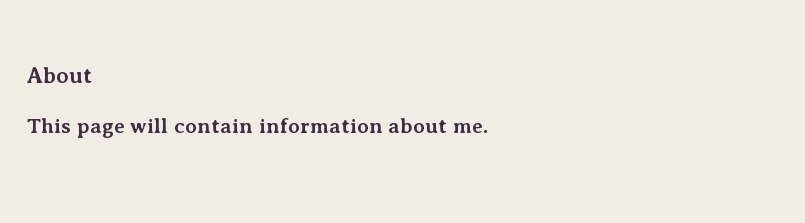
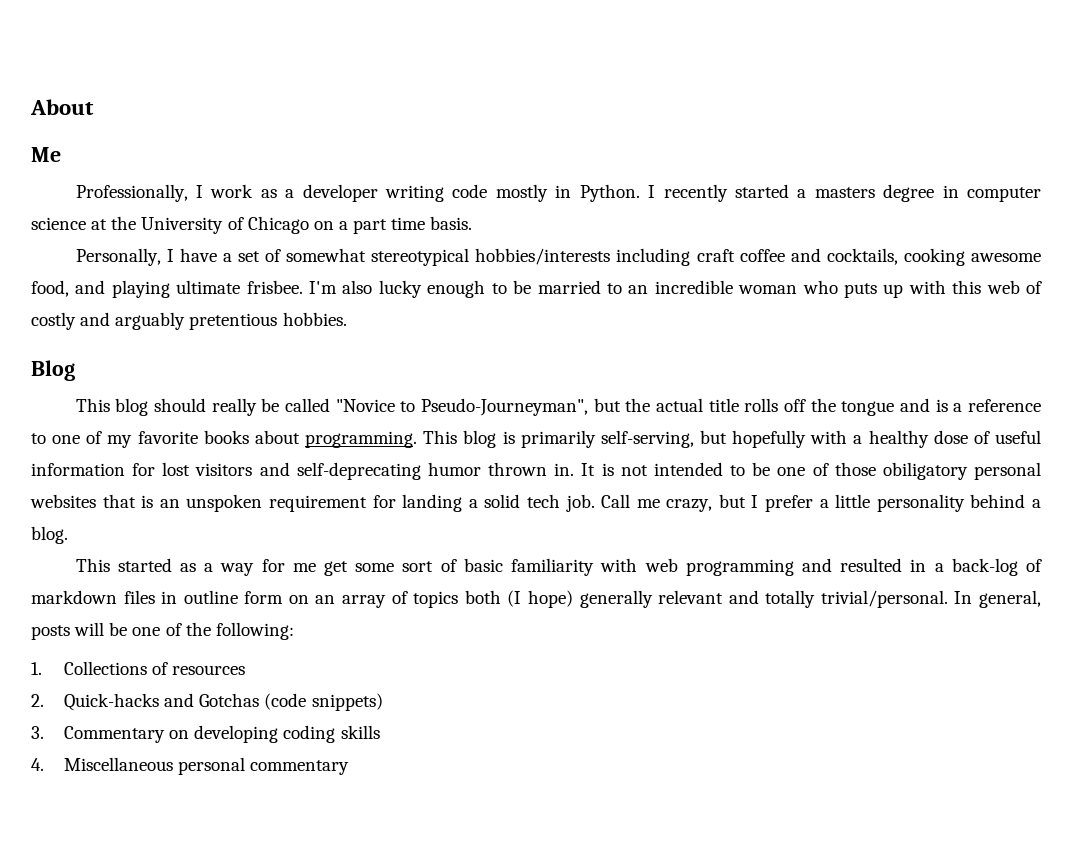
[27,118,489,138] This page will contain information about me. -> [31,147,61,162] [75,184,1041,202] [31,216,473,234] [75,248,1041,266] [31,280,1042,298] [31,312,347,330] [31,360,75,381] [75,398,1042,416] [31,430,1041,448] [31,462,1041,480] [30,494,1042,512] [31,526,68,544] [75,558,1042,576] [31,590,1041,608] [31,622,294,640] [31,661,246,675] [31,693,383,711] [31,725,380,743] [31,757,350,775] Me // Professionally, I work as a developer writing code mostly in Python. I recently started a masters degree in computer science at the University of Chicago on a part time basis. // Personally, I have a set of somewhat stereotypical hobbies/interests including craft coffee and cocktails, cooking awesome food, and playing ultimate frisbee. I'm also lucky enough to be married to an incredible woman who puts up with this web of costly and arguably pretentious hobbies. // Blog // This blog should really be called "Novice to Pseudo-Journeyman", but the actual title rolls off the tongue and is a reference to one of my favorite books about programming. This blog is primarily self-serving, but hopefully with a healthy dose of useful information for lost visitors and self-deprecating humor thrown in. It is not intended to be one of those obiligatory personal websites that is an unspoken requirement for landing a solid tech job. Call me crazy, but I prefer a little personality behind a blog. // This started as a way for me get some sort of basic familiarity with web programming and resulted in a back-log of markdown files in outline form on an array of topics both (I hope) generally relevant and totally trivial/personal. In general, posts will be one of the following: // 1. Collections of resources // 2. Quick-hacks and Gotchas (code snippets) // 3. Commentary on developing coding skills // 4. Miscellaneous personal commentary

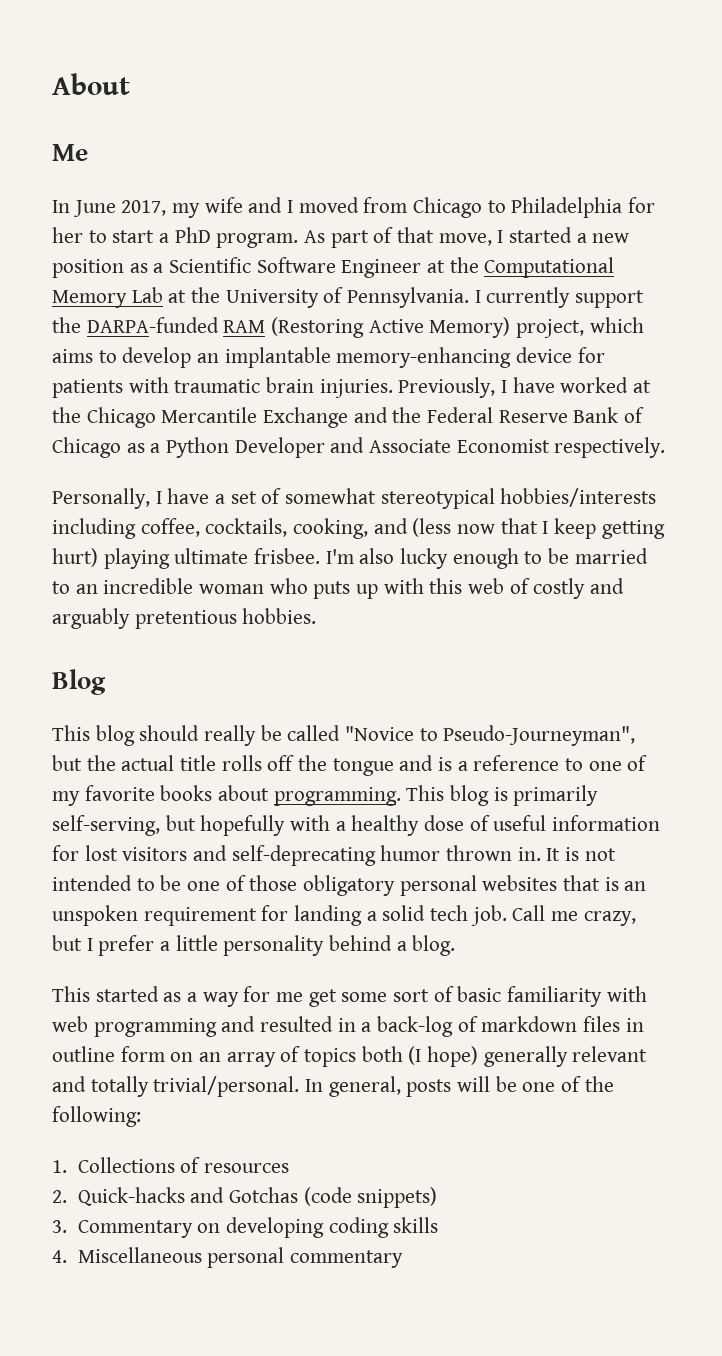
[75,184,1041,202] [31,216,473,234] Professionally, I work as a developer writing code mostly in Python. I recently started a masters degree in computer science at the University of Chicago on a part time basis. -> [52,197,656,218] [52,227,630,248] [52,257,615,278] [52,287,645,308] [52,317,644,338] [52,347,605,368] [52,377,652,398] [52,407,645,428] [52,437,666,458] In June 2017, my wife and I moved from Chicago to Philadelphia for her to start a PhD program. As part of that move, I started a new position as a Scientific Software Engineer at the Computational Memory Lab at the University of Pennsylvania. I currently support the DARPA-funded RAM (Restoring Active Memory) project, which aims to develop an implantable memory-enhancing device for patients with traumatic brain injuries. Previously, I have worked at the Chicago Mercantile Exchange and the Federal Reserve Bank of Chicago as a Python Developer and Associate Economist respectively.
[696,248,1041,266] [31,280,106,297] craft coffee and cocktails, cooking awesome food, and -> [140,518,665,539] [52,548,98,567] coffee, cocktails, cooking, and (less now that I keep getting hurt)
[882,462,968,480] obiligatory -> [303,875,396,896] obligatory

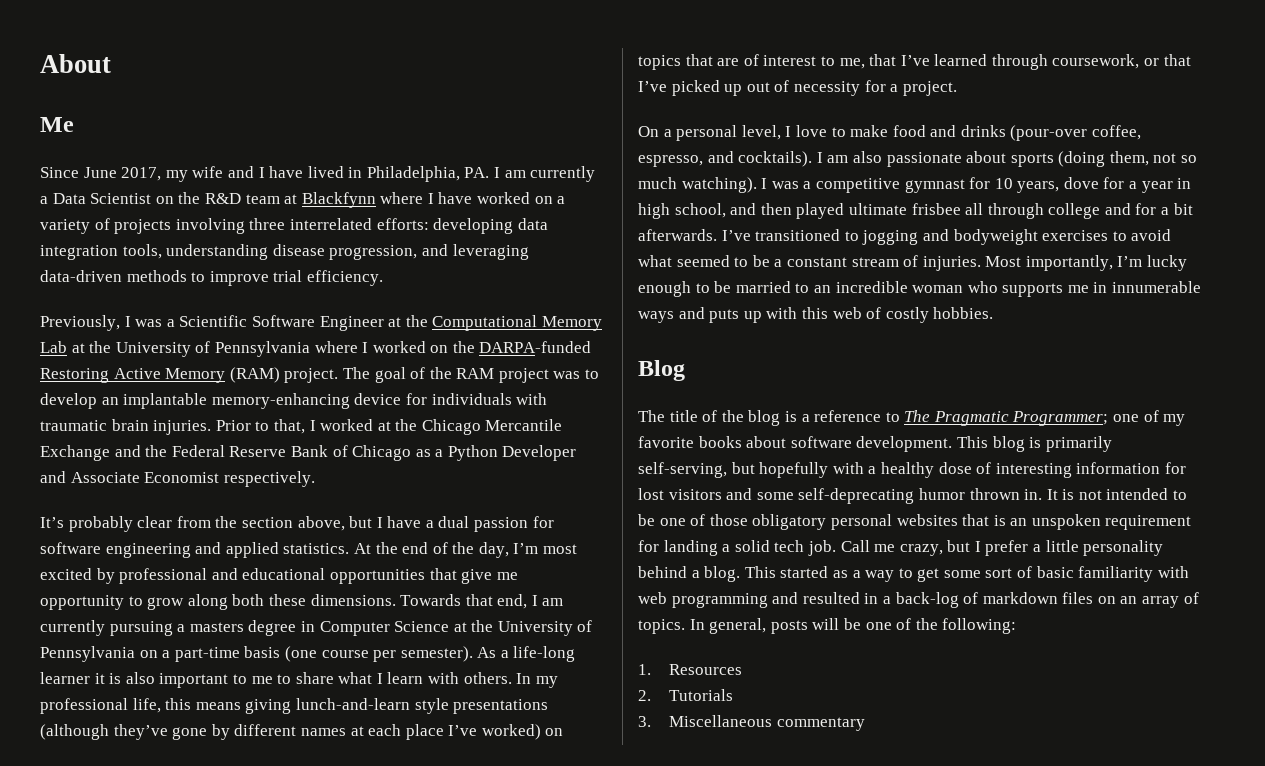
[52,200,70,213] In -> [40,167,79,178] Since
[298,197,656,218] [52,227,630,248] [52,259,148,278] moved from Chicago to Philadelphia for her to start a PhD program. As part of that move, I started a new position as -> [269,166,596,182] [40,192,566,208] [40,218,548,234] [40,244,529,260] [40,270,383,286] [40,315,163,331] have lived in Philadelphia, PA. I am currently a Data Scientist on the R&D team at Blackfynn where I have worked on a variety of projects involving three interrelated efforts: developing data integration tools, understanding disease progression, and leveraging data-driven methods to improve trial efficiency. // Previously, I was
[347,287,645,308] [52,317,644,338] [52,349,93,363] Pennsylvania. I currently support the DARPA-funded RAM (Restoring Active Memory) project, which aims -> [214,341,592,357] [40,367,581,383] Pennsylvania where I worked on the DARPA-funded Restoring Active Memory (RAM) project. The goal of the RAM project was
[52,379,123,398] patients -> [431,393,512,405] individuals
[398,377,555,398] Previously, I have -> [215,419,316,434] Prior to that, I
[52,488,657,509] [52,518,665,539] [52,548,395,569] Personally, I have a set of somewhat stereotypical hobbies/interests including coffee, cocktails, cooking, and (less now that I keep getting hurt) playing ultimate frisbee. I'm also -> [40,516,554,532] [40,542,578,558] [40,568,518,584] [40,594,564,610] [40,620,593,636] [40,646,576,662] [40,672,558,688] [40,698,549,714] [40,724,564,740] [638,54,1191,70] [638,80,957,96] [638,125,1142,141] [638,151,1198,167] [638,177,1192,193] [638,203,1193,219] [638,229,1172,245] [638,255,1143,271] It’s probably clear from the section above, but I have a dual passion for software engineering and applied statistics. At the end of the day, I’m most excited by professional and educational opportunities that give me opportunity to grow along both these dimensions. Towards that end, I am currently pursuing a masters degree in Computer Science at the University of Pennsylvania on a part-time basis (one course per semester). As a life-long learner it is also important to me to share what I learn with others. In my professional life, this means giving lunch-and-learn style presentations (although they’ve gone by different names at each place I’ve worked) on topics that are of interest to me, that I’ve learned through coursework, or that I’ve picked up out of necessity for a project. // On a personal level, I love to make food and drinks (pour-over coffee, espresso, and cocktails). I am also passionate about sports (doing them, not so much watching). I was a competitive gymnast for 10 years, dove for a year in high school, and then played ultimate frisbee all through college and for a bit afterwards. I’ve transitioned to jogging and bodyweight exercises to avoid what seemed to be a constant stream of injuries. Most importantly, I’m
(308, 586) none -> [1002,281,1202,297] [638,307,705,323] supports me in innumerable ways and
[590,578,625,594] [52,608,237,629] and arguably pretentious -> (929, 315) none
[52,725,636,746] [52,755,434,776] This blog should really be called "Novice to Pseudo-Journeyman", but the actual title rolls off the tongue and -> [638,410,781,426] The title of the blog
(584, 764) none -> [904,410,1109,426] The Pragmatic Programmer;
[273,787,401,806] programming. -> [790,436,953,452] software development.
[493,815,547,831] useful -> [995,463,1072,478] interesting
(228, 853) none -> [756,492,794,500] some
(456, 945) // -> (741, 574) none
[243,986,304,1002] for me -> [898,568,913,578] to
[625,1018,644,1032] [52,1046,165,1062] in outline form -> (1094, 598) none
[304,1046,648,1067] [52,1076,300,1097] topics both (I hope) generally relevant and totally trivial/personal. -> [638,619,685,634] topics.
[77,1157,289,1173] [52,1187,438,1208] [52,1217,439,1238] [52,1247,285,1268] Collections of resources // 2. Quick-hacks and Gotchas (code snippets) // 3. Commentary on developing coding skills // 4. Miscellaneous personal -> [669,664,743,675] [638,689,734,701] [638,715,773,727] Resources // 2. Tutorials // 3. Miscellaneous

